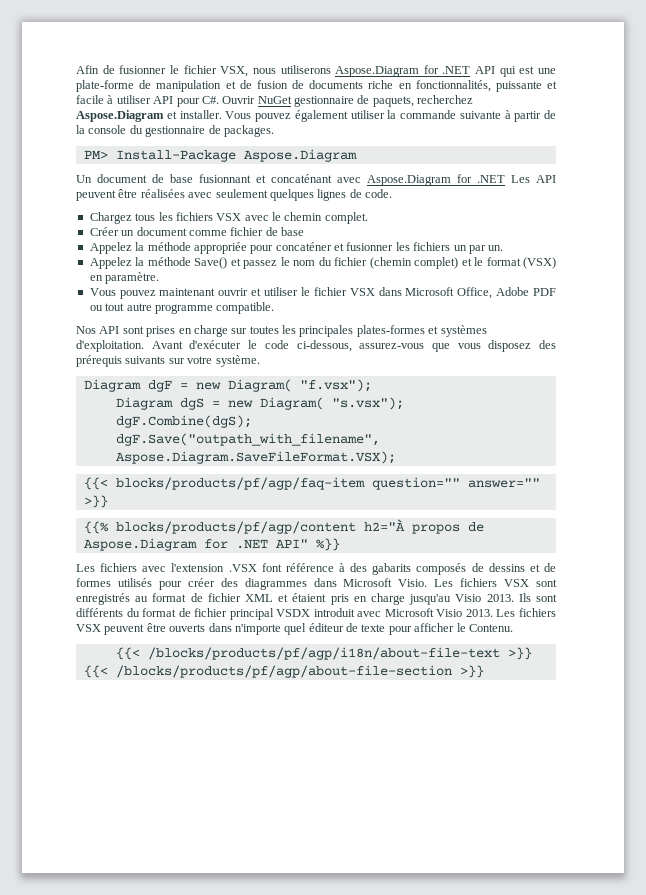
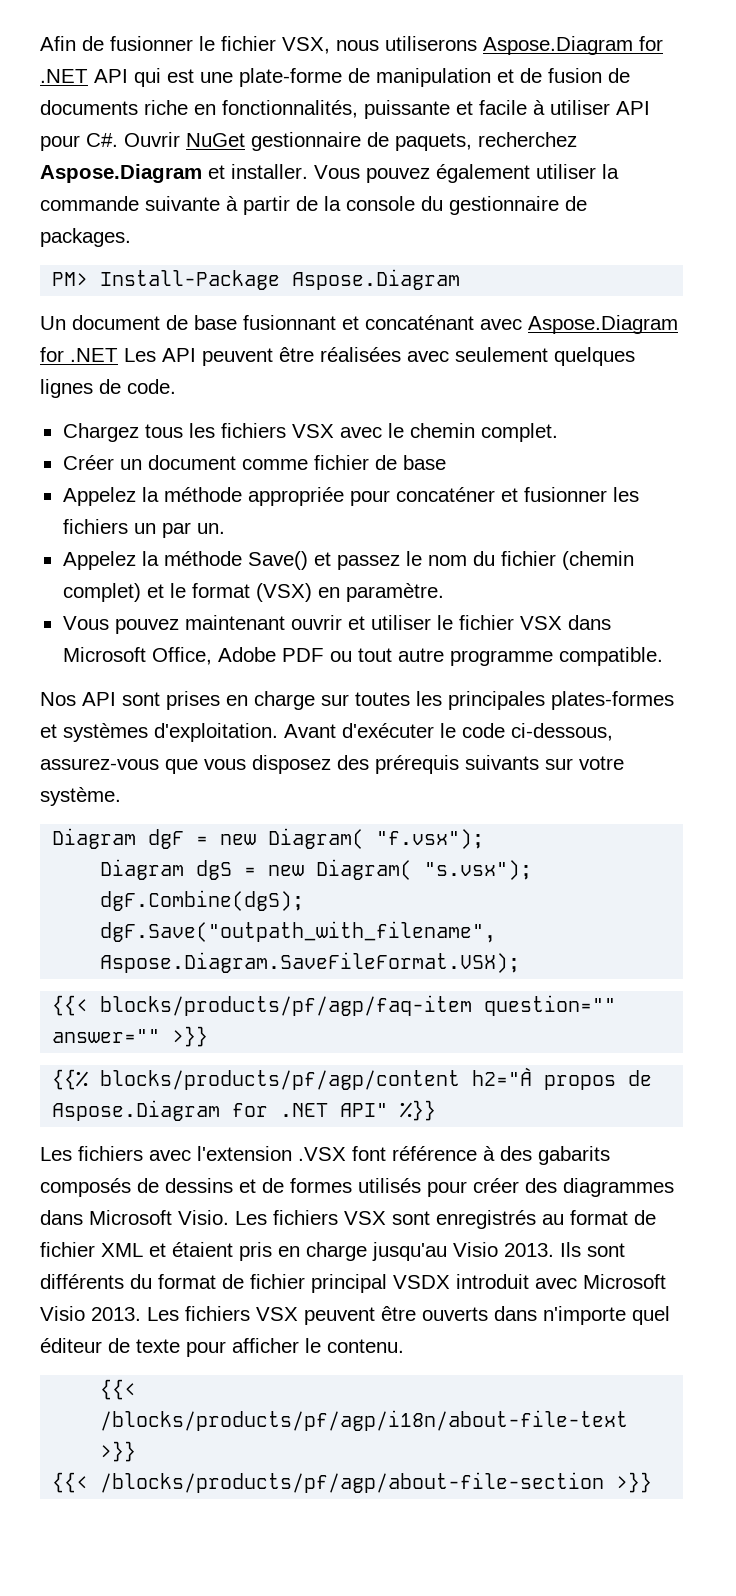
[468,624,513,632] Contenu. -> [327,1339,404,1353] contenu.

